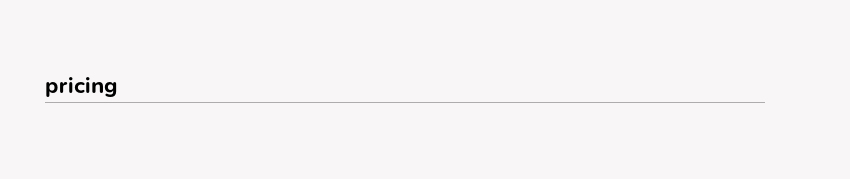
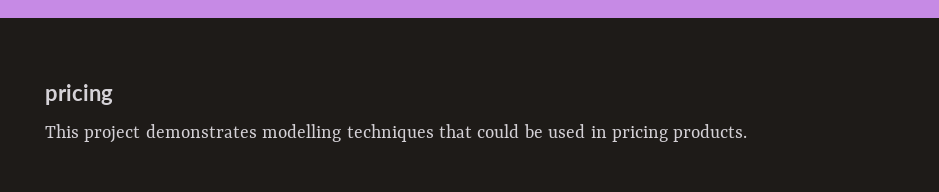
[45,77,118,97] pricing -> [45,84,113,105] [45,124,748,143] pricing // This project demonstrates modelling techniques that could be used in pricing products.

